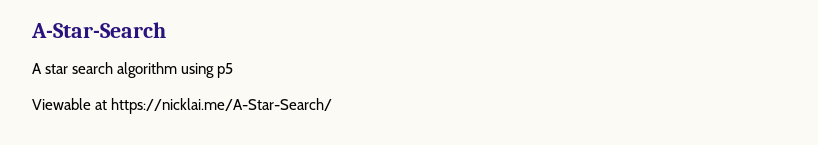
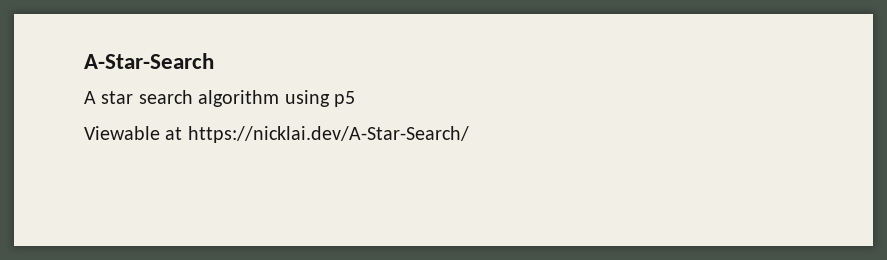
[111,98,333,114] https://nicklai.me/A-Star-Search/ -> [187,126,469,143] https://nicklai.dev/A-Star-Search/

